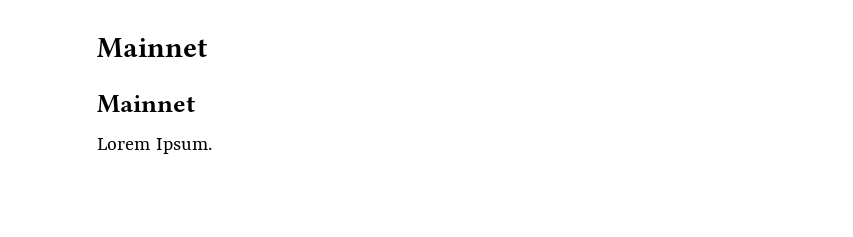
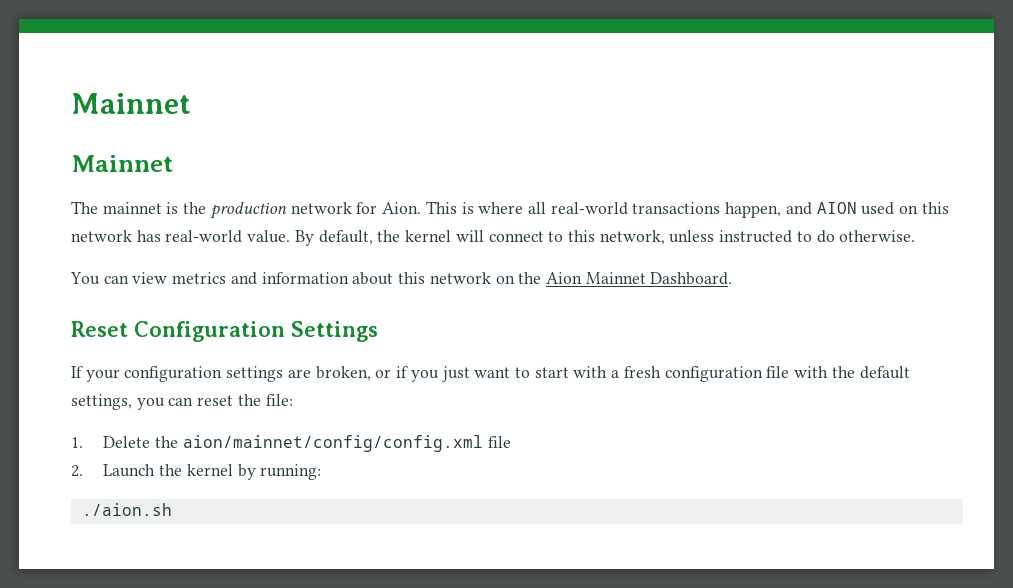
[97,138,212,154] Lorem Ipsum. -> [71,201,949,219] [71,230,916,246] [70,272,733,285] [71,321,378,342] [71,366,910,382] [71,394,293,410] [71,435,511,452] [71,464,322,480] [81,503,172,516] The mainnet is the production network for Aion. This is where all real-world transactions happen, and AION used on this network has real-world value. By default, the kernel will connect to this network, unless instructed to do otherwise. // You can view metrics and information about this network on the Aion Mainnet Dashboard. // Reset Configuration Settings // If your configuration settings are broken, or if you just want to start with a fresh configuration file with the default settings, you can reset the file: // 1. Delete the aion/mainnet/config/config.xml file // 2. Launch the kernel by running: // ./aion.sh

